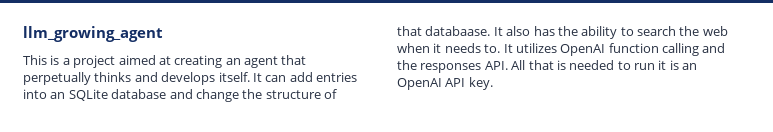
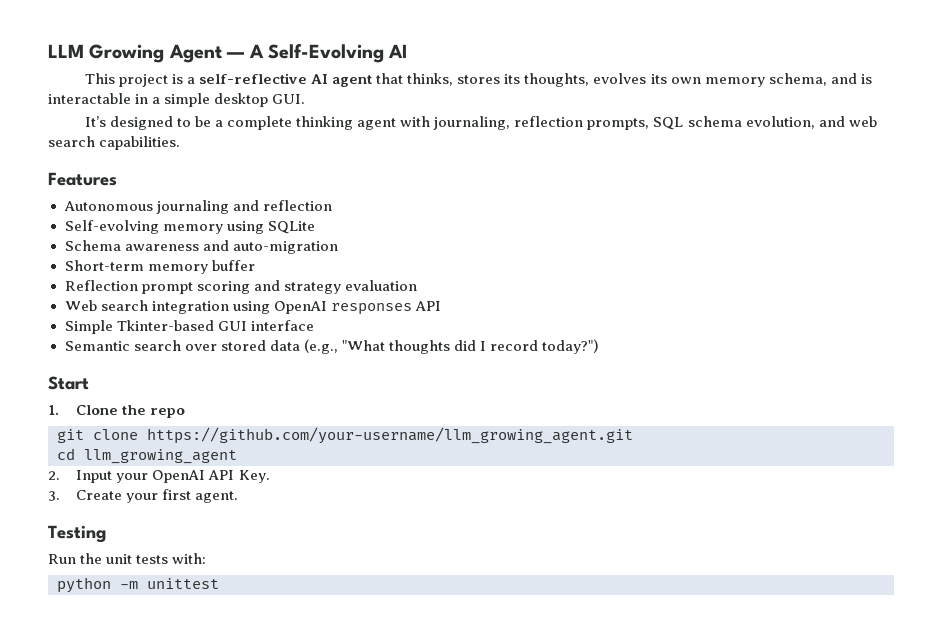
[23,26,163,42] [23,55,307,68] [23,72,357,85] [23,89,337,102] [397,26,728,39] [397,43,726,56] [397,60,698,73] [397,77,493,90] llm_growing_agent // This is a project aimed at creating an agent that perpetually thinks and develops itself. It can add entries into an SQLite database and change the structure of that databaase. It also has the ability to search the web when it needs to. It utilizes OpenAI function calling and the responses API. All that is needed to run it is an OpenAI API key. -> [48,44,408,63] [84,73,872,87] [48,93,306,107] [84,116,877,130] [48,136,181,150] [48,172,117,186] [63,200,332,214] [64,220,315,234] [64,240,338,254] [64,260,255,274] [64,280,417,294] [64,300,441,315] [64,320,314,334] [64,339,600,354] [48,376,89,390] [48,405,186,418] [57,427,633,444] [57,448,237,464] [48,470,270,483] [48,489,239,503] [48,525,106,543] [48,553,207,564] [57,577,219,593] LLM Growing Agent — A Self-Evolving AI // This project is a self-reflective AI agent that thinks, stores its thoughts, evolves its own memory schema, and is interactable in a simple desktop GUI. // It’s designed to be a complete thinking agent with journaling, reflection prompts, SQL schema evolution, and web search capabilities. // Features // Autonomous journaling and reflection // Self-evolving memory using SQLite // Schema awareness and auto-migration // Short-term memory buffer // Reflection prompt scoring and strategy evaluation // Web search integration using OpenAI responses API // Simple Tkinter-based GUI interface // Semantic search over stored data (e.g., "What thoughts did I record today?") // Start // 1. Clone the repo // git clone https://github.com/your-username/llm_growing_agent.git // cd llm_growing_agent // 2. Input your OpenAI API Key. // 3. Create your first agent. // Testing // Run the unit tests with: // python -m unittest

